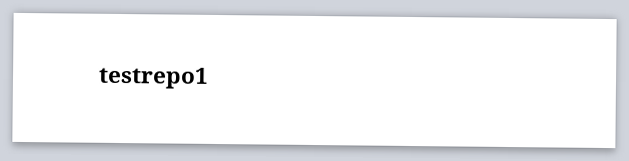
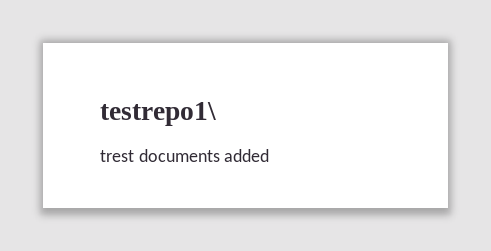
[98,66,209,89] testrepo1 -> [100,102,216,126] [100,149,270,162] testrepo1\ // trest documents added

